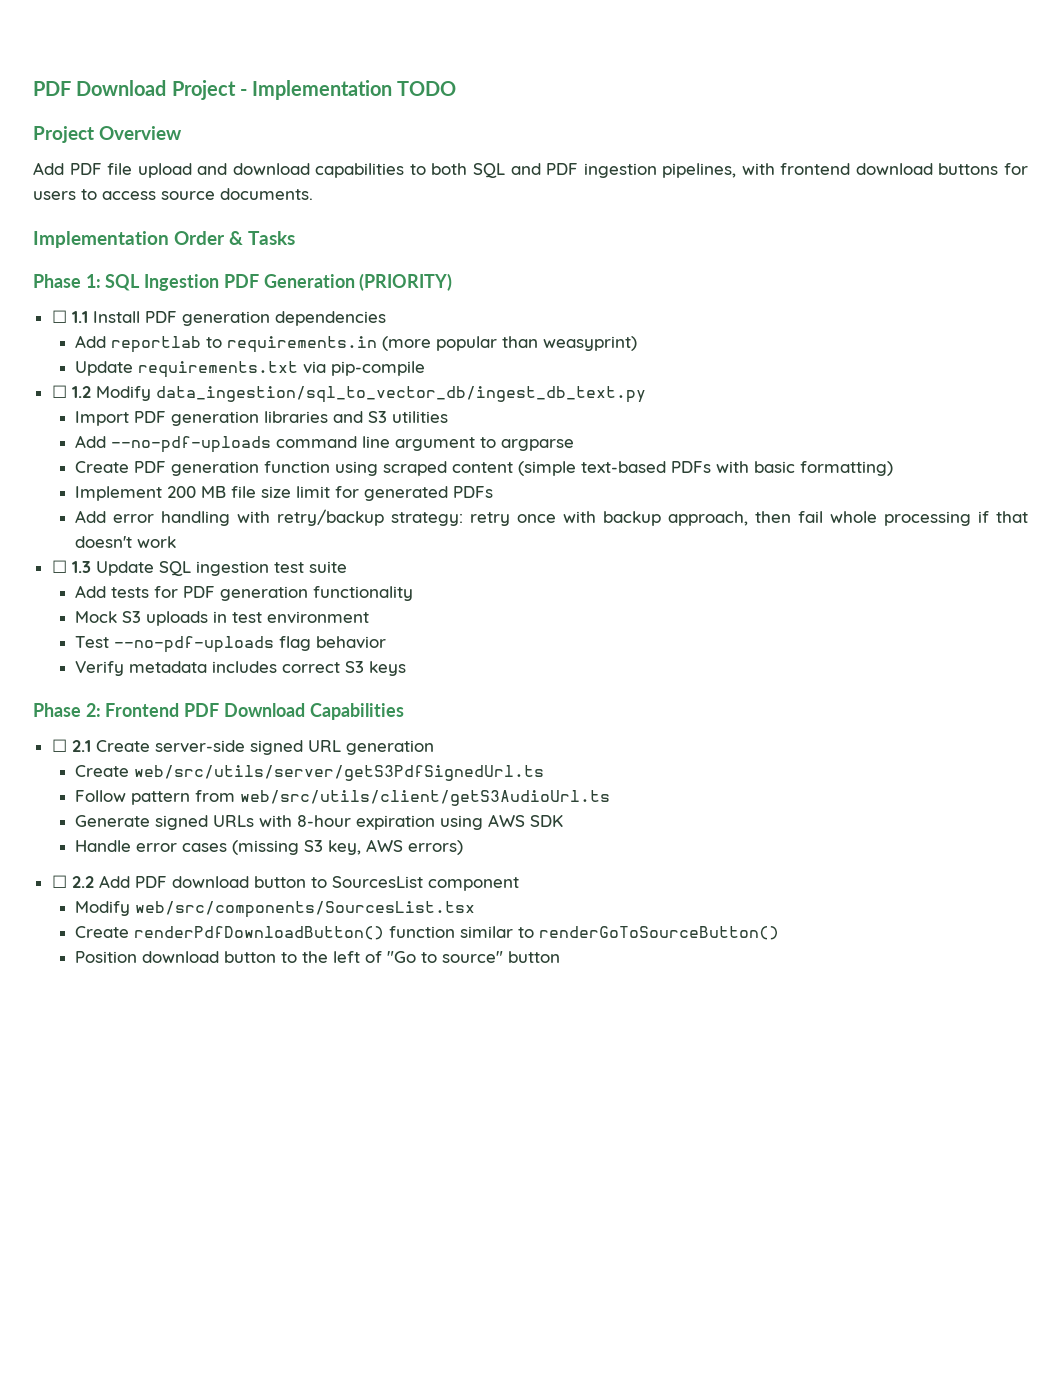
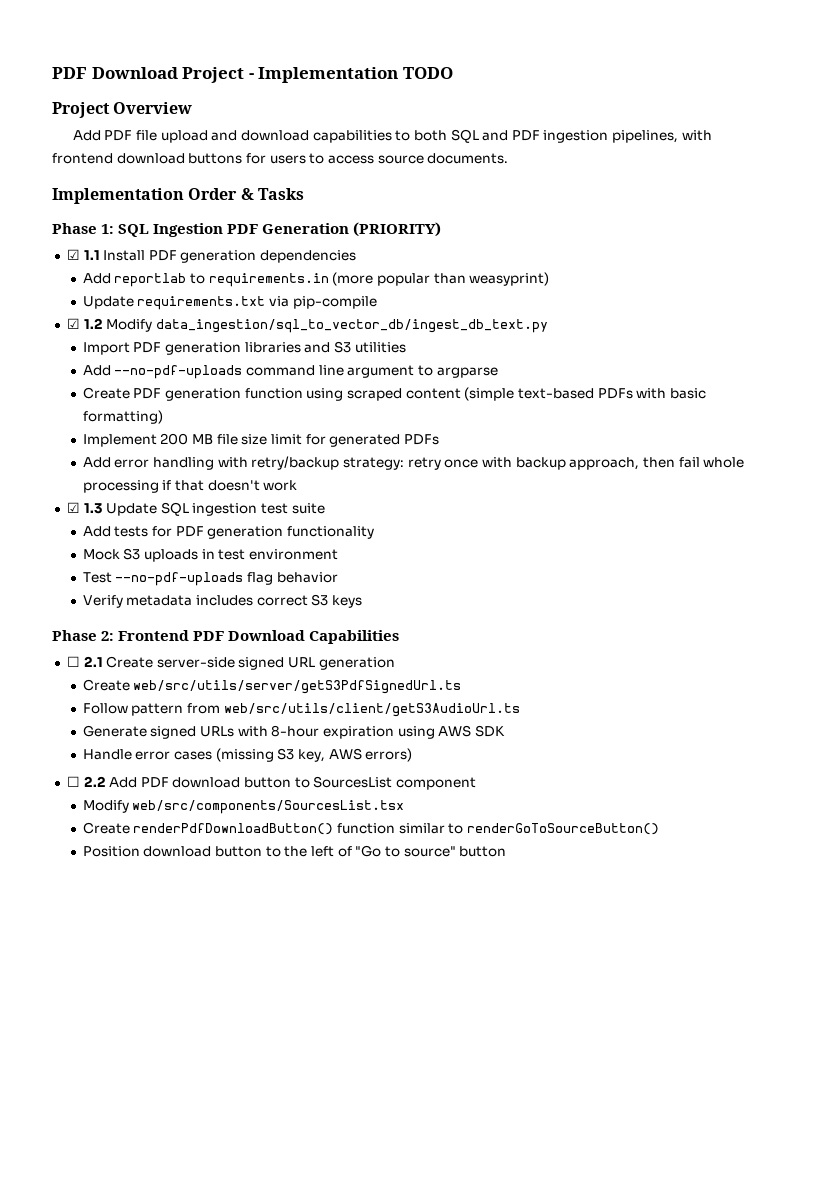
[51,310,67,323] ☐ -> [66,249,80,260] ☑
[51,385,67,398] ☐ -> [66,318,80,329] ☑
[51,560,67,573] ☐ -> [66,502,80,513] ☑

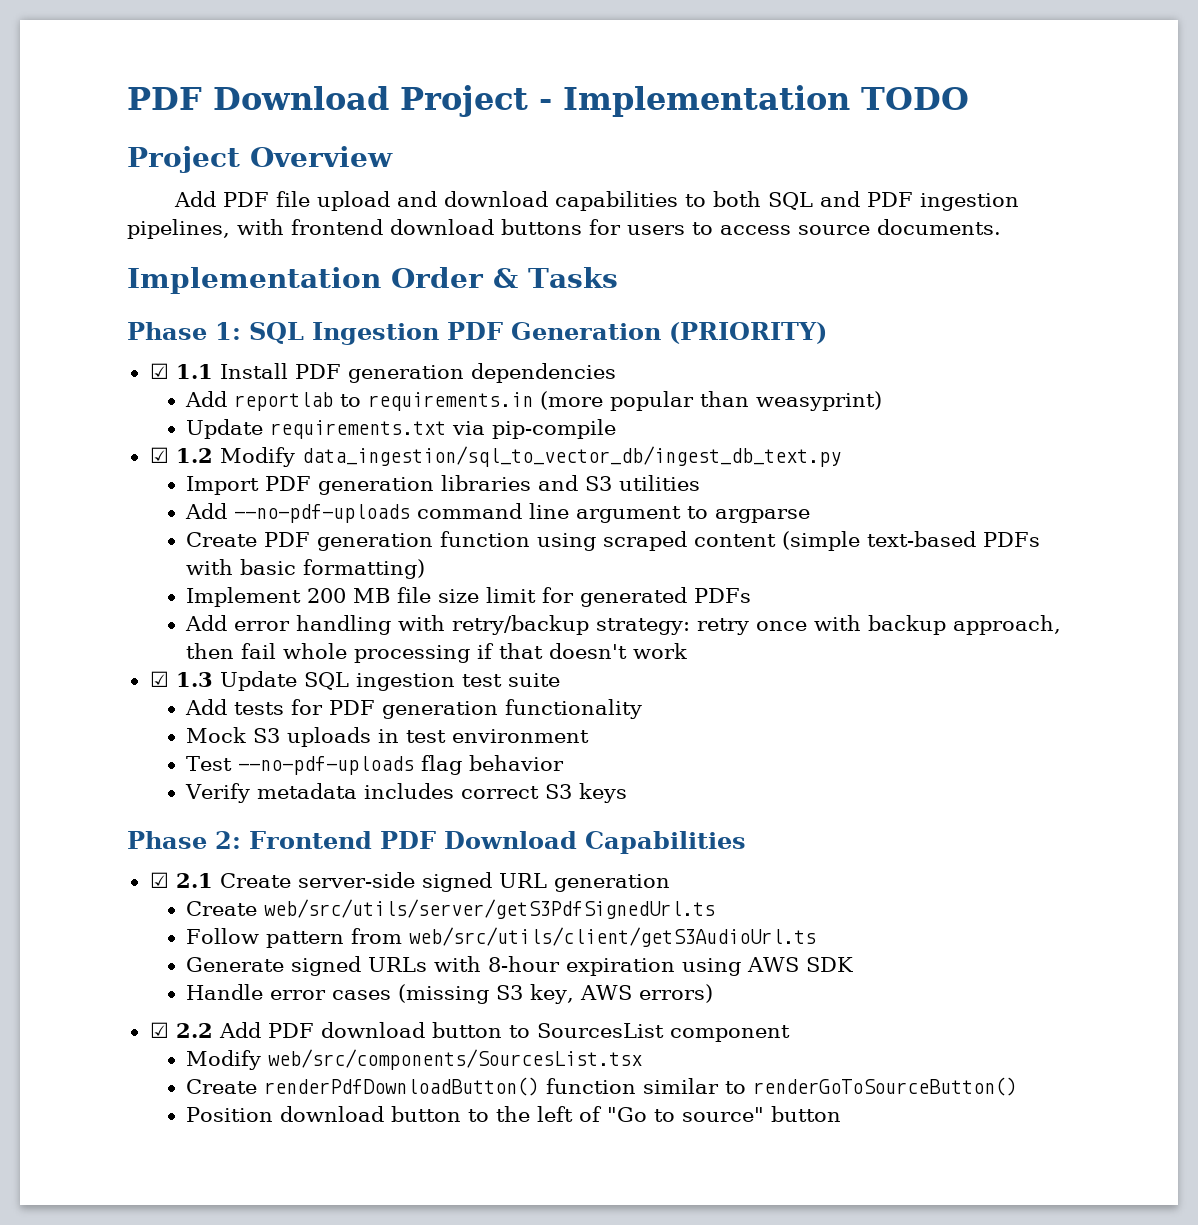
[66,656,80,667] ☐ -> [149,872,169,888] ☑
[66,776,80,787] ☐ -> [149,1022,169,1038] ☑

